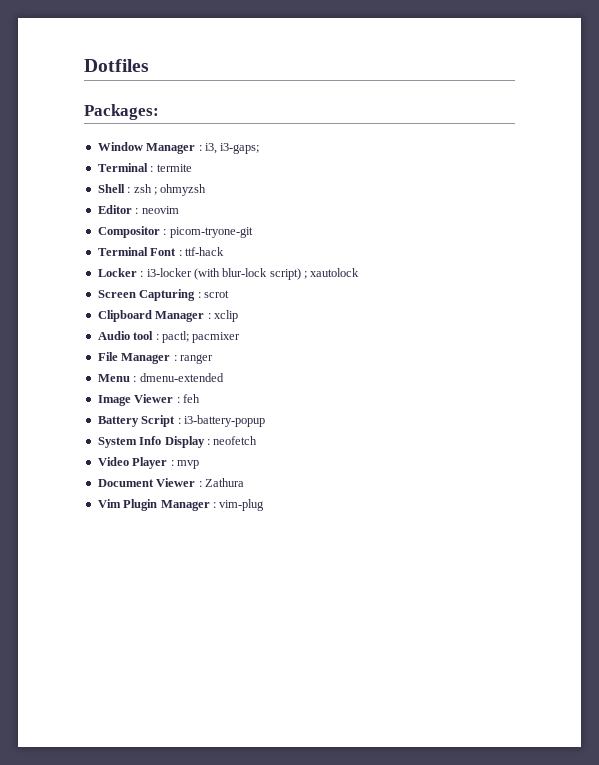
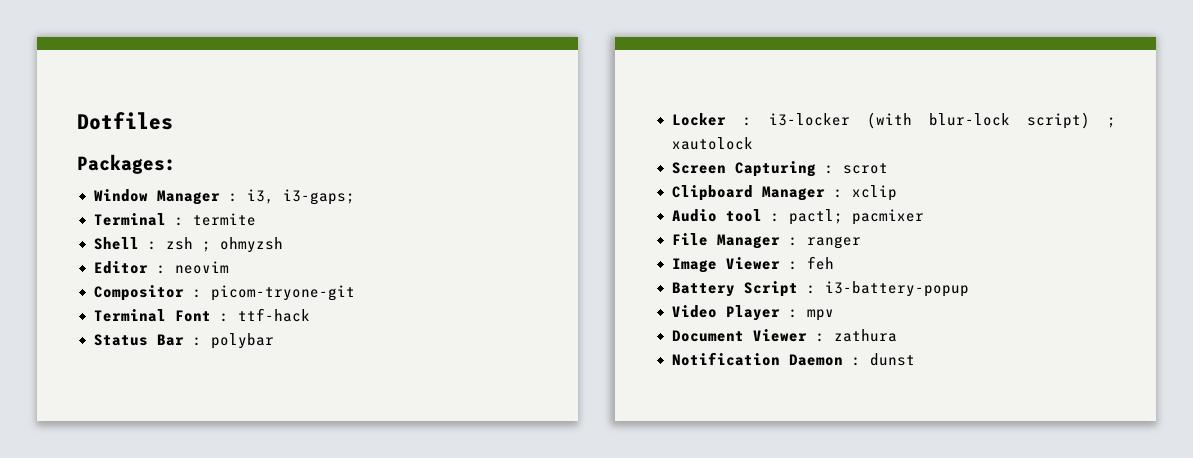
(224, 251) none -> [93,333,274,349] // Status Bar : polybar
[97,373,224,382] // Menu : dmenu-extended -> (861, 242) none
[97,436,258,448] // System Info Display : neofetch -> (969, 289) none
[176,460,199,469] mvp -> [806,309,834,321] mpv
[204,478,244,487] [97,499,265,511] Zathura // Vim Plugin Manager : vim-plug -> [833,329,897,342] [671,352,915,366] zathura // Notification Daemon : dunst

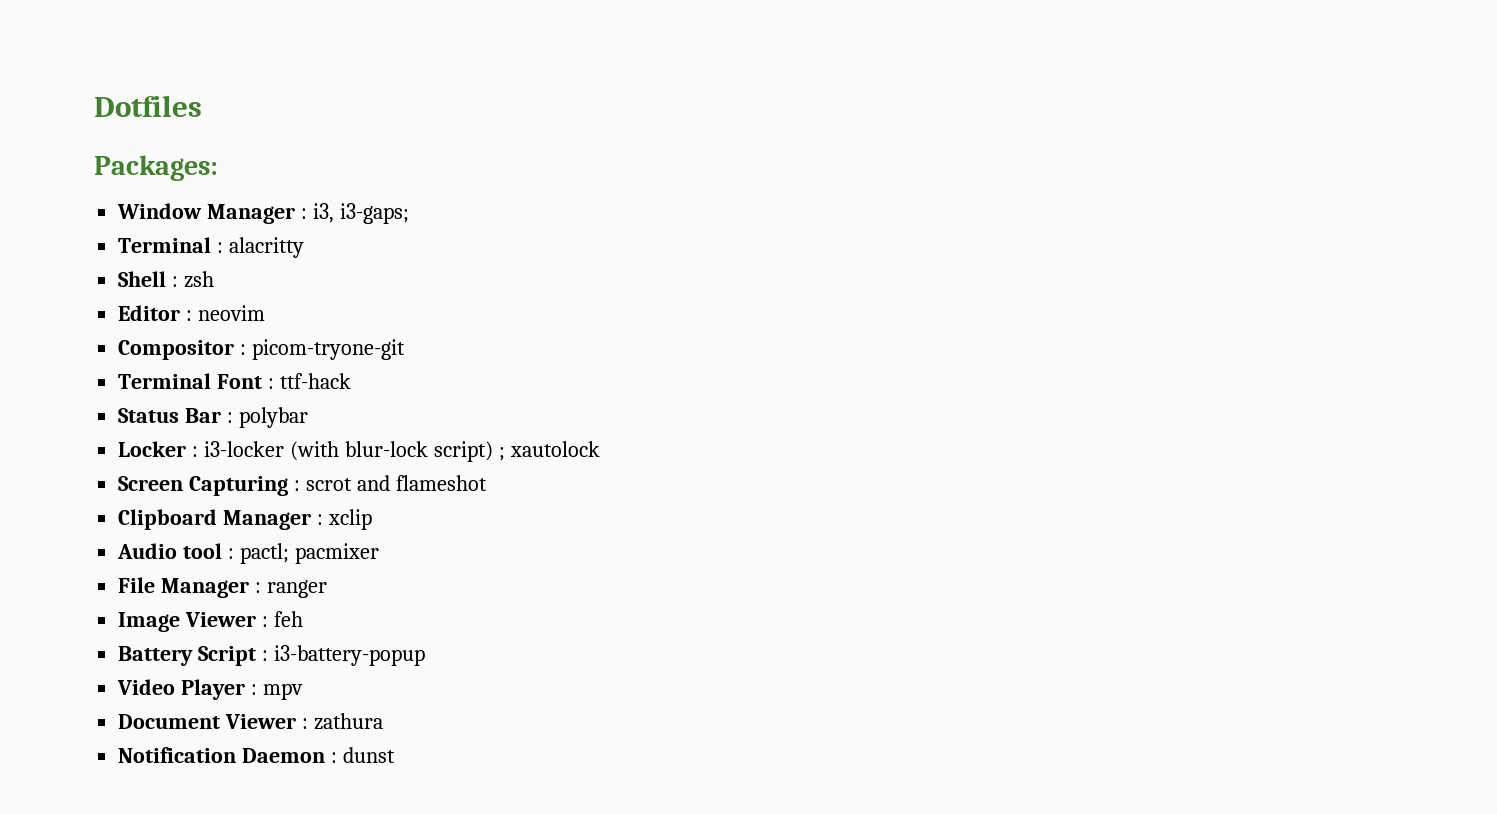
[192,213,256,226] termite -> [229,237,305,258] alacritty
[201,237,283,253] ; ohmyzsh -> (215, 279) none
(888, 168) none -> [356,475,487,491] and flameshot

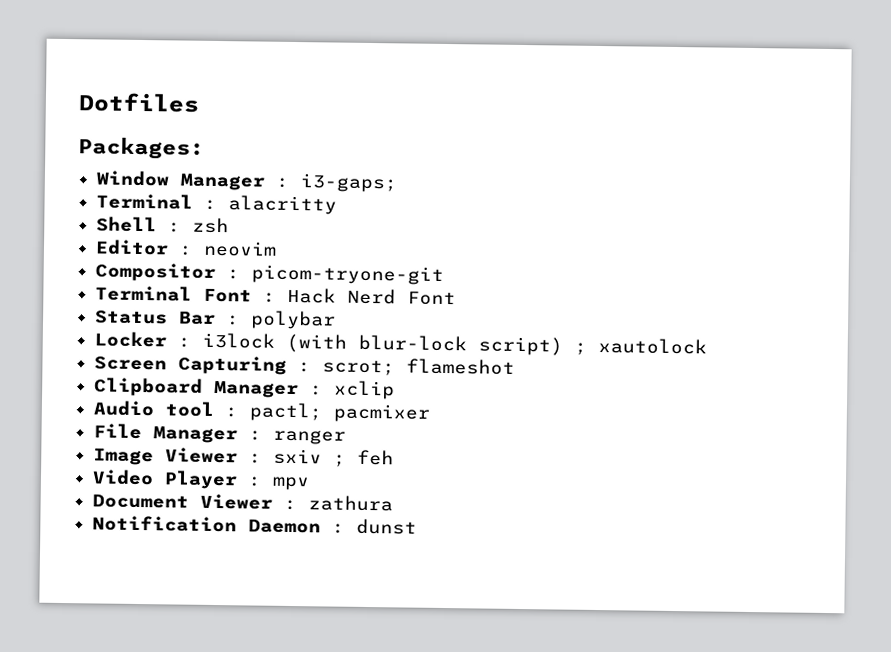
[313,203,335,223] i3, -> (289, 182) none
[280,373,352,389] ttf-hack -> [286,287,456,306] Hack Nerd Font
[204,441,285,457] i3-locker -> [201,332,275,349] i3lock
[306,475,390,491] scrot and -> [321,359,395,376] scrot;
(269, 621) none -> [272,448,346,467] sxiv ;
[118,645,426,666] // Battery Script : i3-battery-popup -> (394, 457) none

